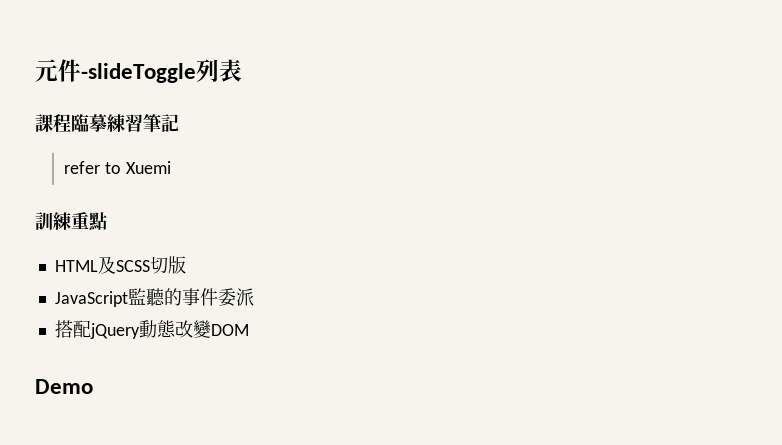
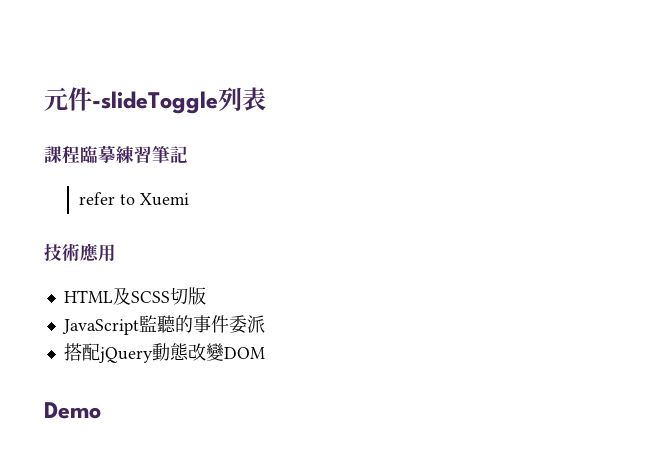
[35,212,107,231] 訓練重點 -> [44,243,116,262] 技術應用

